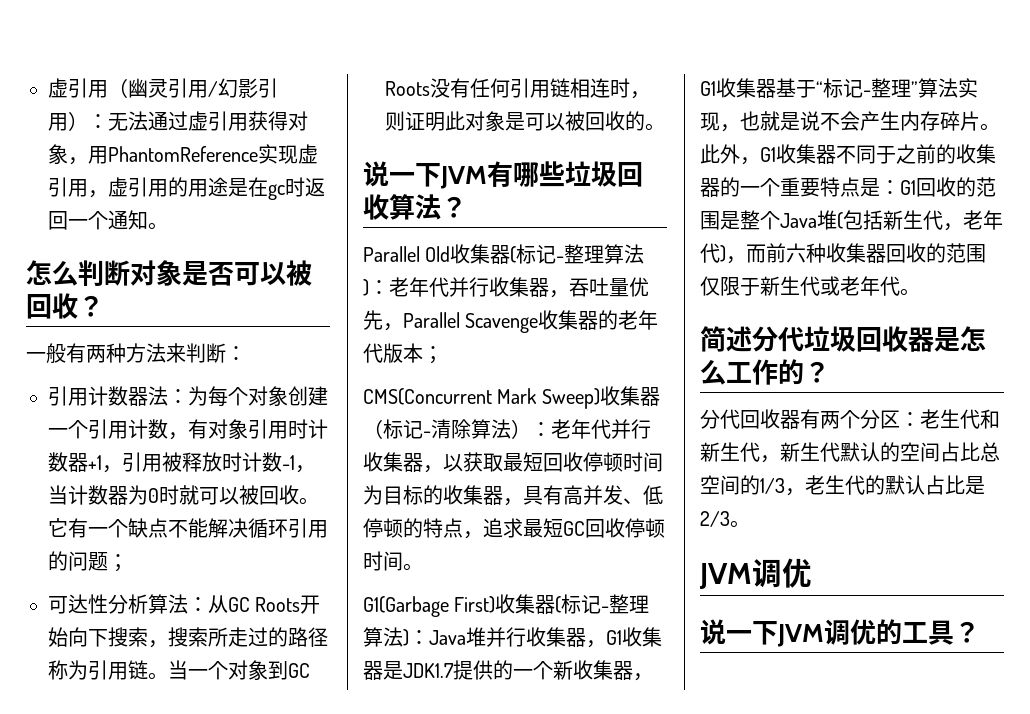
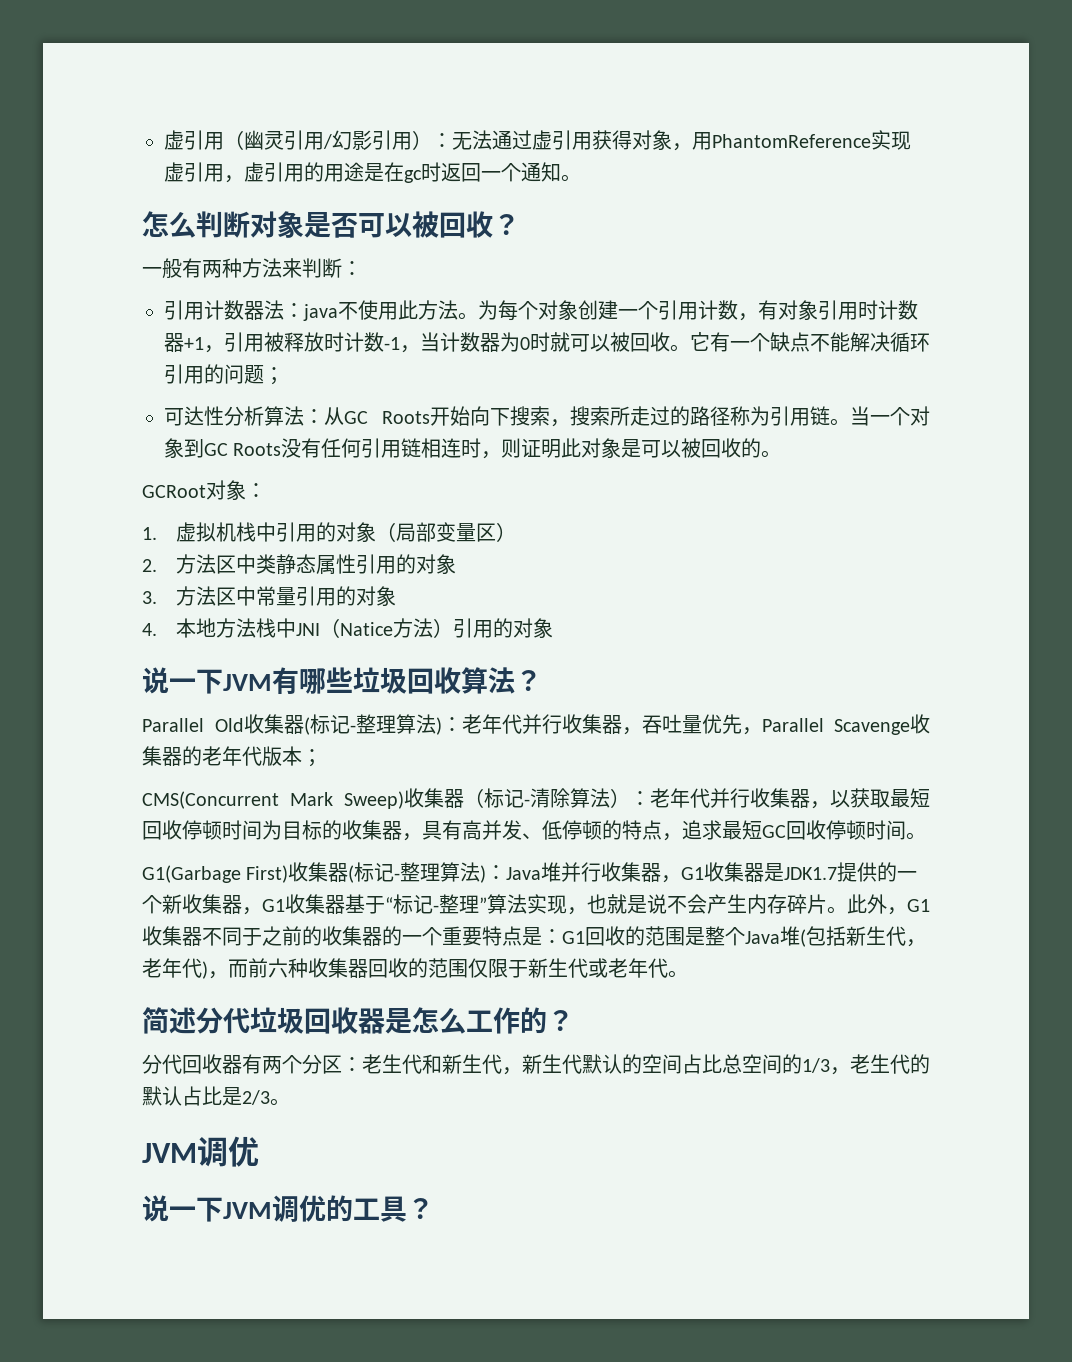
(188, 396) none -> [303,300,478,321] java不使用此方法。
(665, 127) none -> [142,480,266,500] [142,522,516,542] [142,554,456,575] [142,586,396,606] [142,618,553,638] // GCRoot对象： // 1.虚拟机栈中引用的对象（局部变量区） // 2.方法区中类静态属性引用的对象 // 3.方法区中常量引用的对象 // 4.本地方法栈中JNI（Natice方法）引用的对象

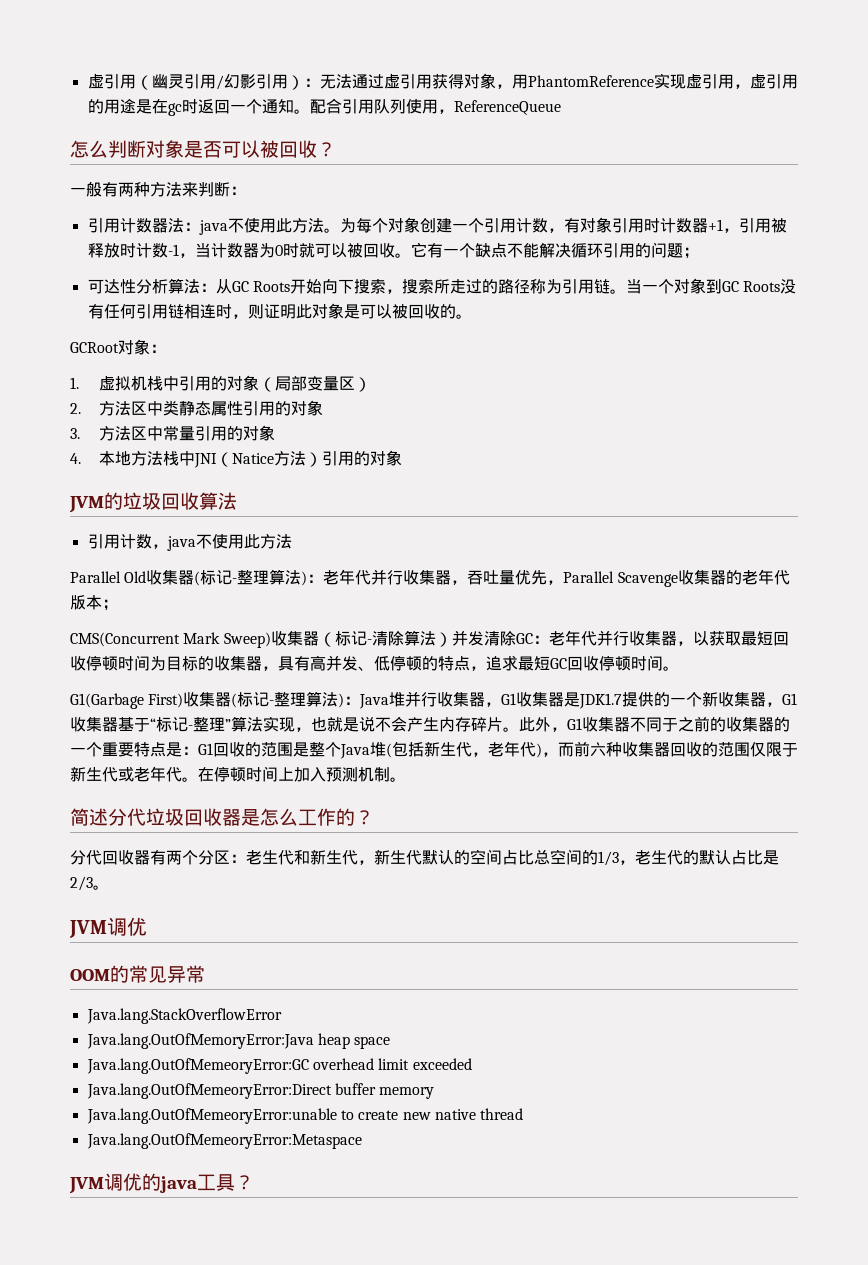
(581, 178) none -> [309,98,561,115] 配合引用队列使用，ReferenceQueue
[142,667,353,694] 说一下JVM有哪些 -> [69,492,123,513] JVM的
[515,670,542,691] ？ -> [87,534,292,551] // 引用计数，java不使用此方法
(630, 798) none -> [451,630,533,646] 并发清除GC
(688, 974) none -> [198,766,406,782] 在停顿时间上加入预测机制。
[142,1195,223,1222] 说一下 -> [70,965,205,983] [86,1008,282,1024] [86,1033,391,1049] [86,1058,472,1074] [86,1083,435,1099] [86,1108,524,1124] [86,1133,362,1149] OOM的常见异常 // Java.lang.StackOverflowError // Java.lang.OutOfMemoryError:Java heap space // Java.lang.OutOfMemeoryError:GC overhead limit exceeded // Java.lang.OutOfMemeoryError:Direct buffer memory // Java.lang.OutOfMemeoryError:unable to create new native thread // Java.lang.OutOfMemeoryError:Metaspace //
(353, 1208) none -> [160,1176,197,1193] java

